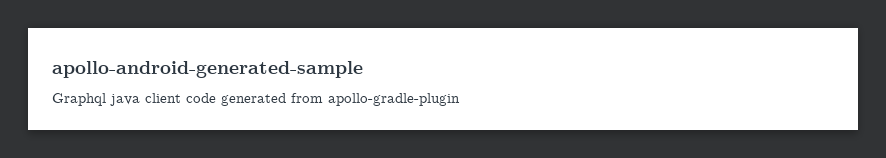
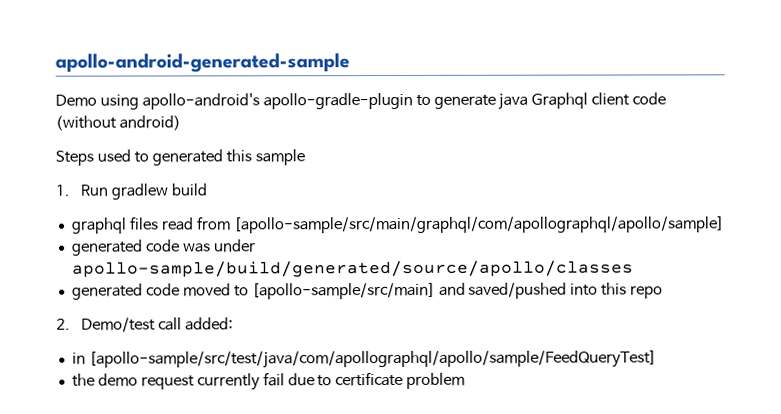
[52,93,460,106] Graphql java client code generated from apollo-gradle-plugin -> [55,92,667,110] [55,115,181,131] [55,149,305,166] [55,183,208,200] [71,216,725,234] [71,239,256,256] [71,260,634,278] [71,282,664,300] [56,317,234,333] [71,350,657,369] [71,371,466,391] Demo using apollo-android's apollo-gradle-plugin to generate java Graphql client code (without android) // Steps used to generated this sample // 1. Run gradlew build // graphql files read from [apollo-sample/src/main/graphql/com/apollographql/apollo/sample] // generated code was under apollo-sample/build/generated/source/apollo/classes // generated code moved to [apollo-sample/src/main] and saved/pushed into this repo // 2. Demo/test call added: // in [apollo-sample/src/test/java/com/apollographql/apollo/sample/FeedQueryTest] // the demo request currently fail due to certificate problem

